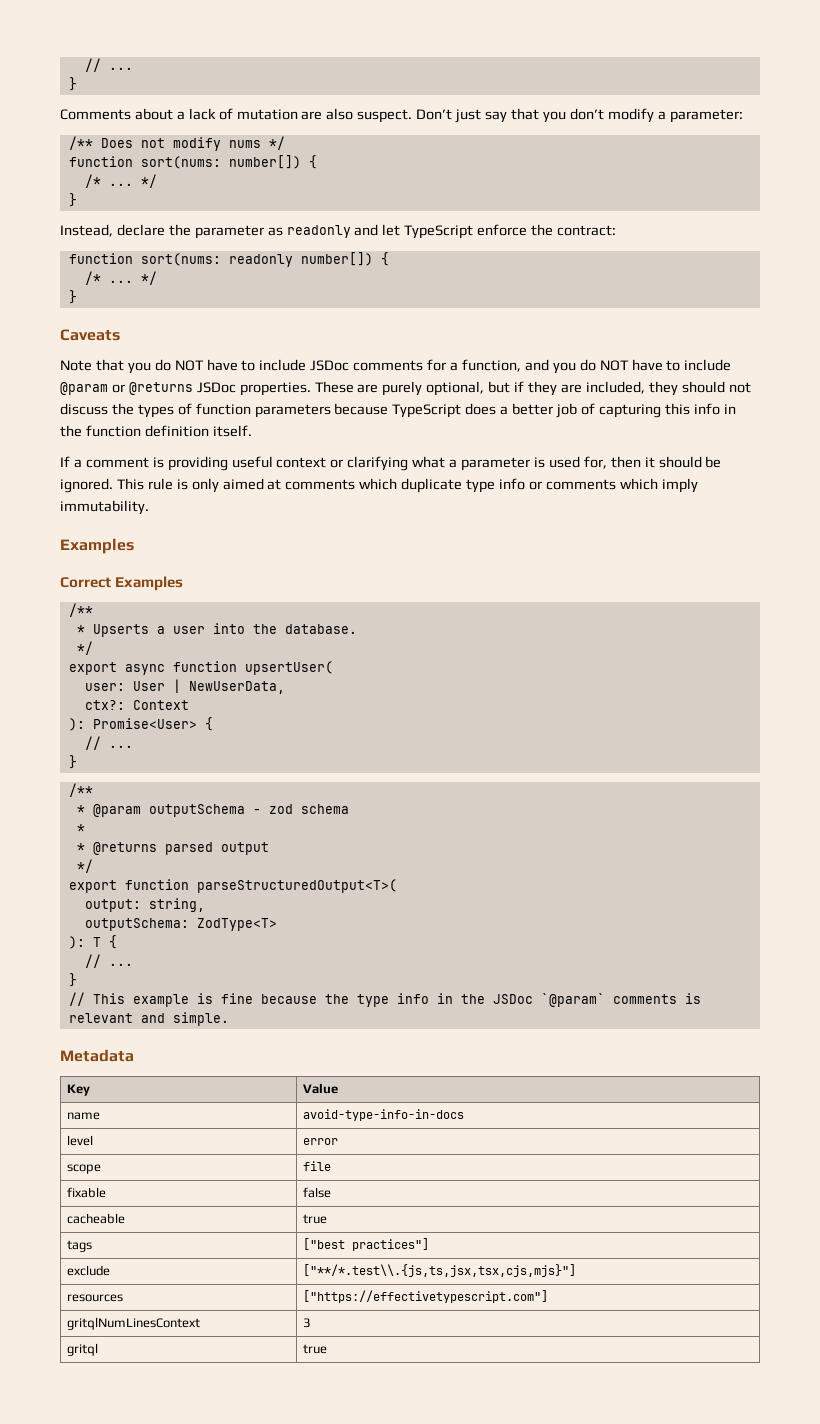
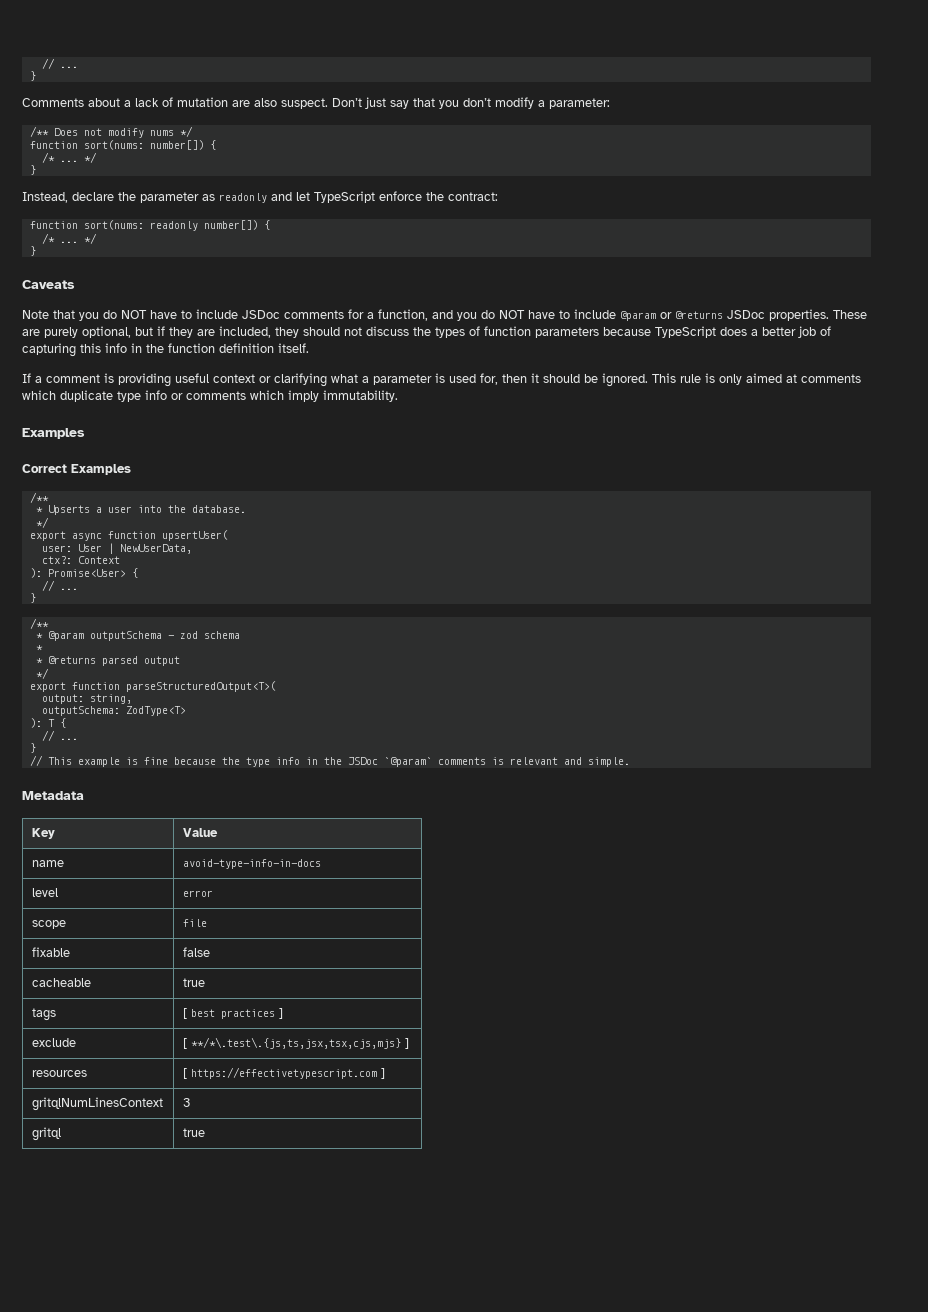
[302,1238,429,1251] [66,1265,110,1276] [302,1264,576,1277] [66,1294,123,1302] [302,1290,548,1303] ["best practices"] // exclude | ["**/*.test\\.{js,ts,jsx,tsx,cjs,mjs}"] // resources | ["https://effectivetypescript.com"] -> [182,1008,283,1019] [31,1038,76,1047] [182,1037,409,1049] [31,1070,87,1077] [182,1067,385,1079] [ best practices ] // exclude | [ **/*\.test\.{js,ts,jsx,tsx,cjs,mjs} ] // resources | [ https://effectivetypescript.com ]

